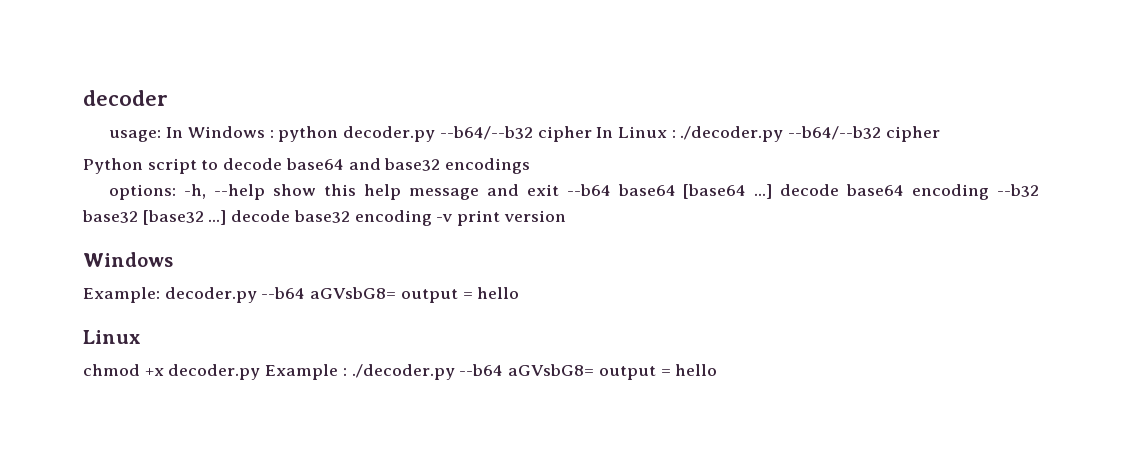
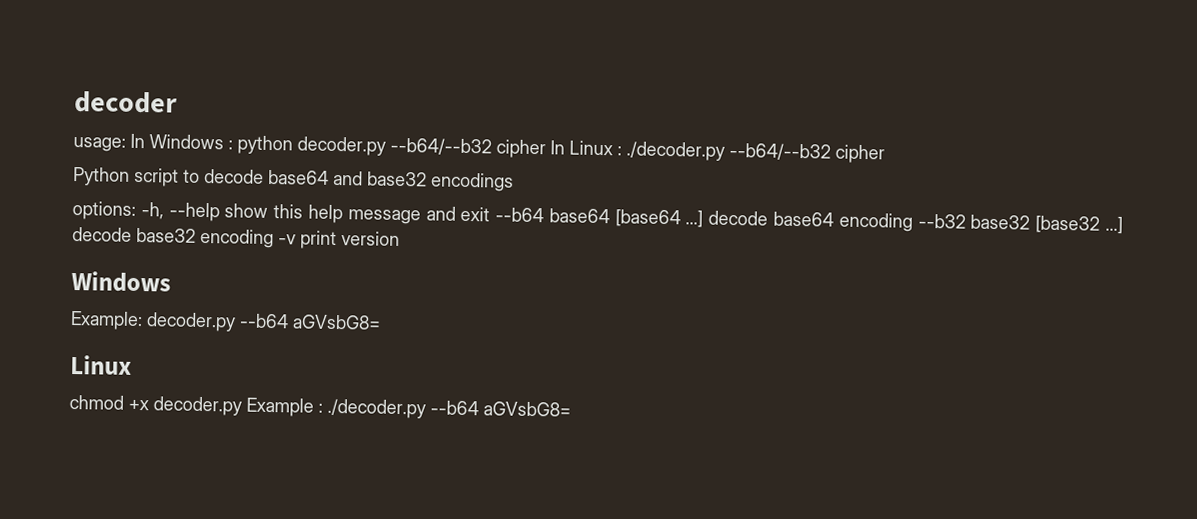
[400,287,520,303] output = hello -> (381, 322) none
[598,364,718,380] output = hello -> (571, 409) none

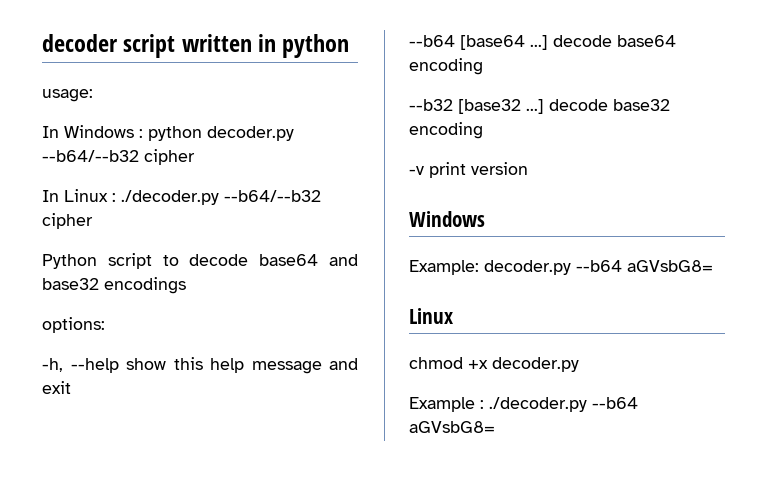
(178, 102) none -> [123,34,350,58] script written in python
(126, 144) none -> (93, 95) //
(546, 149) none -> (195, 157) //
(136, 210) none -> (105, 325) //
[495,207,610,224] --b64 base64 -> [409,35,455,47] // --b64
[917,213,1031,230] --b32 base32 -> [409,99,453,111] // --b32
(274, 238) none -> (483, 130) //
(242, 406) none -> (579, 364) //

